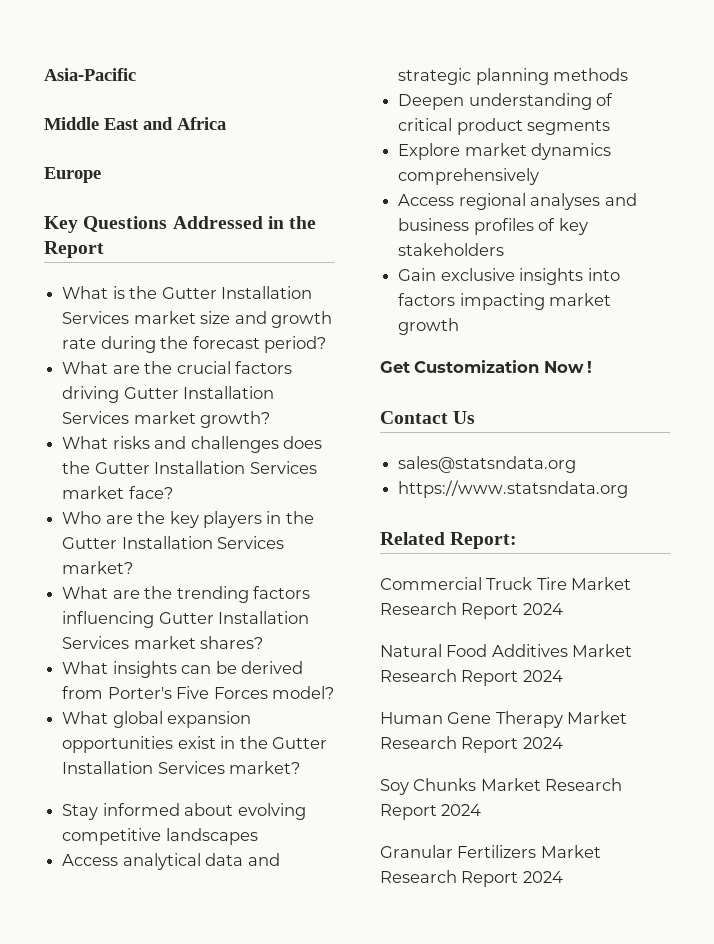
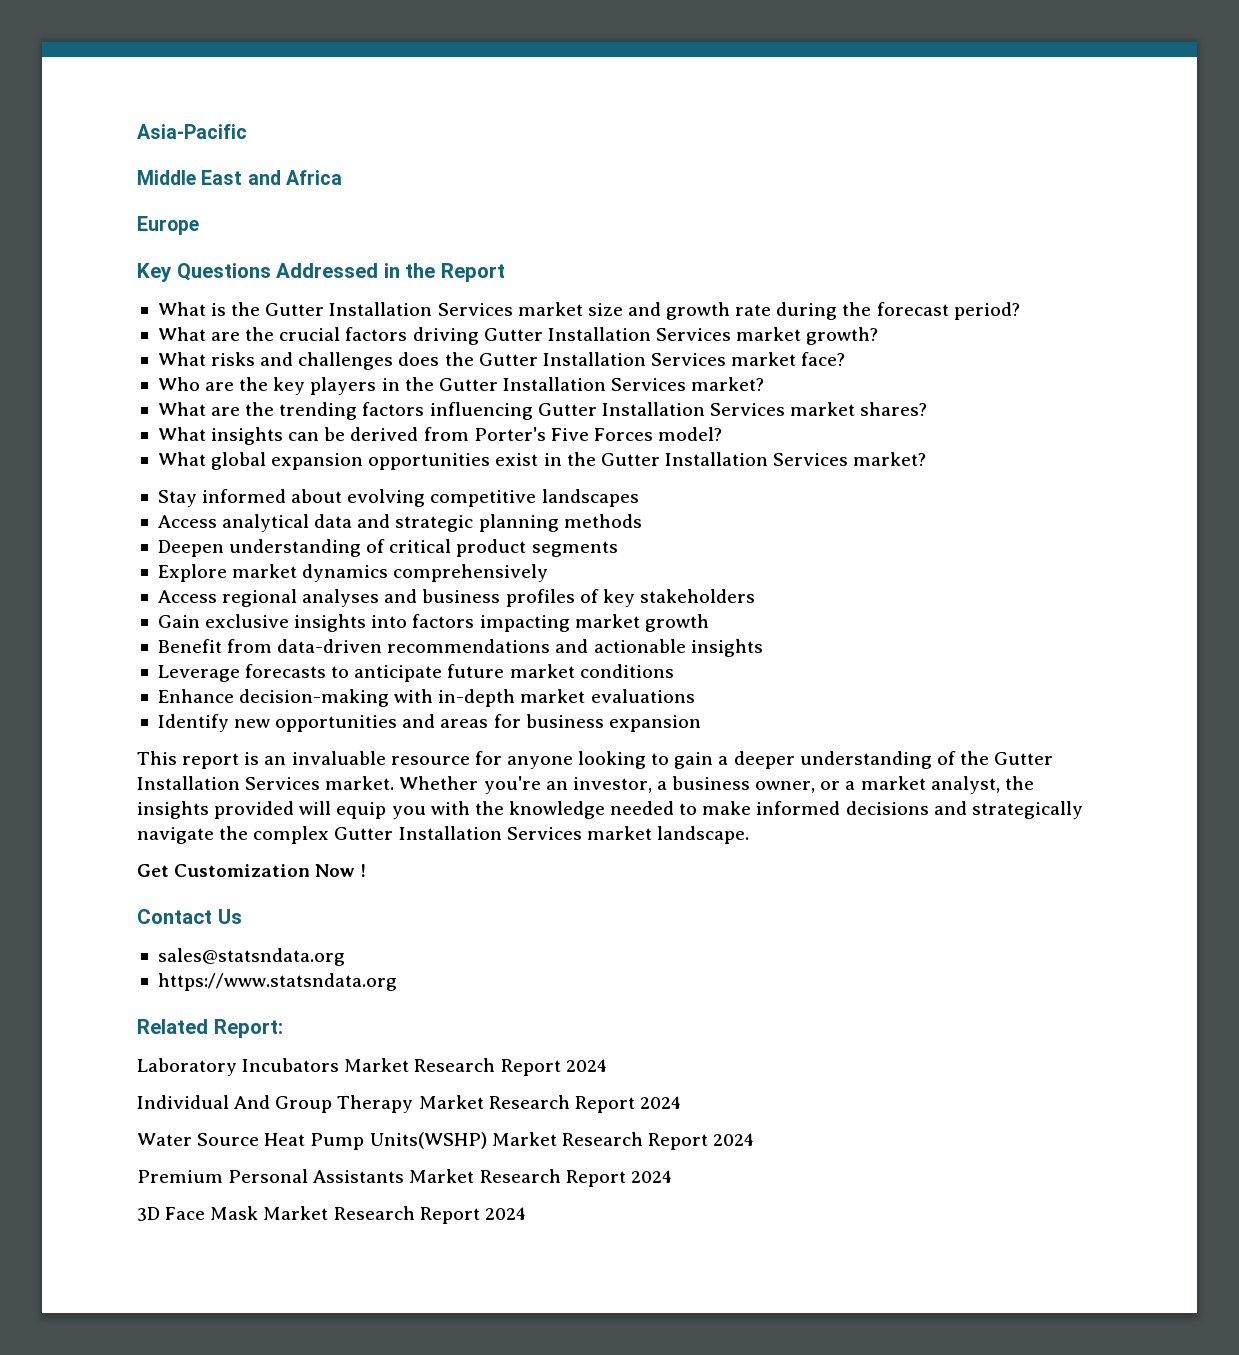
(460, 326) none -> [157,639,763,657] [157,664,674,682] [157,689,695,707] [157,714,701,732] [137,751,1054,769] [137,776,1034,794] [137,801,1083,819] [137,826,749,844] // Benefit from data-driven recommendations and actionable insights // Leverage forecasts to anticipate future market conditions // Enhance decision-making with in-depth market evaluations // Identify new opportunities and areas for business expansion // This report is an invaluable resource for anyone looking to gain a deeper understanding of the Gutter Installation Services market. Whether you're an investor, a business owner, or a market analyst, the insights provided will equip you with the knowledge needed to make informed decisions and strategically navigate the complex Gutter Installation Services market landscape.
[380,577,632,590] [380,602,563,619] [380,644,633,657] [380,669,563,686] [380,712,492,724] Commercial Truck Tire Market Research Report 2024 // Natural Food Additives Market Research Report 2024 // Human Gene -> [137,1058,607,1076] [137,1095,333,1113] Laboratory Incubators Market Research Report 2024 // Individual And Group
[380,778,623,795] [380,804,482,820] [380,845,601,858] [380,870,563,887] Soy Chunks Market Research Report 2024 // Granular Fertilizers Market Research Report 2024 -> [137,1132,755,1150] [137,1169,672,1187] [137,1206,526,1224] Water Source Heat Pump Units(WSHP) Market Research Report 2024 // Premium Personal Assistants Market Research Report 2024 // 3D Face Mask Market Research Report 2024

